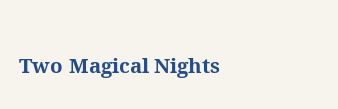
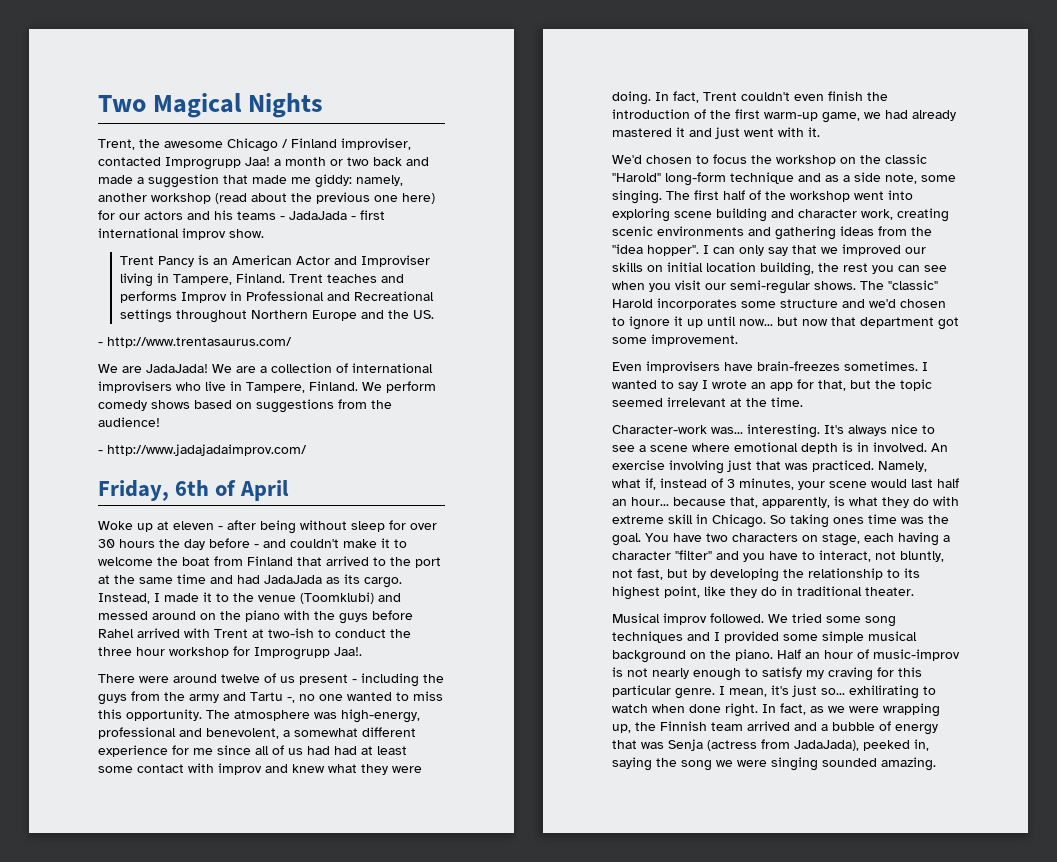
(221, 68) none -> [98,138,411,152] [98,157,429,170] [98,174,403,188] [98,192,435,204] [98,210,385,220] [98,228,264,240] [120,255,431,267] [120,273,405,287] [120,291,435,303] [120,309,435,323] [98,337,292,348] [98,363,433,373] [98,381,436,393] [98,399,392,413] [98,417,160,427] [98,444,307,456] [98,480,290,501] [98,520,437,534] [98,538,407,550] [98,556,441,568] [98,574,402,588] [98,592,401,604] [98,610,413,624] [98,628,411,638] [98,646,362,660] [98,673,444,687] [98,691,443,705] [98,709,420,723] [98,727,416,739] [98,745,407,757] [98,763,422,775] [612,91,888,105] [612,109,956,123] [612,127,820,139] [612,154,927,166] [612,172,956,186] [612,190,913,204] [612,208,949,222] [612,226,932,240] [612,244,926,256] [612,262,947,276] [612,280,938,294] [612,298,946,310] [612,316,959,330] [612,334,738,346] [612,361,928,373] [612,379,932,391] [612,397,803,407] [612,424,935,438] [612,442,948,454] [612,460,927,474] [612,478,959,490] [612,496,959,508] [612,514,949,528] [612,532,950,546] [612,550,944,562] [612,568,920,582] [612,586,914,600] [612,613,896,627] [612,631,917,643] [612,649,960,663] [612,667,922,681] [612,685,936,699] [612,703,940,717] [612,721,938,735] [612,739,929,751] [612,757,936,771] // Trent, the awesome Chicago / Finland improviser, contacted Improgrupp Jaa! a month or two back and made a suggestion that made me giddy: namely, another workshop (read about the previous one here) for our actors and his teams - JadaJada - first international improv show. // Trent Pancy is an American Actor and Improviser living in Tampere, Finland. Trent teaches and performs Improv in Professional and Recreational settings throughout Northern Europe and the US. // - http://www.trentasaurus.com/ // We are JadaJada! We are a collection of international improvisers who live in Tampere, Finland. We perform comedy shows based on suggestions from the audience! // - http://www.jadajadaimprov.com/ // Friday, 6th of April // Woke up at eleven - after being without sleep for over 30 hours the day before - and couldn't make it to welcome the boat from Finland that arrived to the port at the same time and had JadaJada as its cargo. Instead, I made it to the venue (Toomklubi) and messed around on the piano with the guys before Rahel arrived with Trent at two-ish to conduct the three hour workshop for Improgrupp Jaa!. // There were around twelve of us present - including the guys from the army and Tartu -, no one wanted to miss this opportunity. The atmosphere was high-energy, professional and benevolent, a somewhat different experience for me since all of us had had at least some contact with improv and knew what they were doing. In fact, Trent couldn't even finish the introduction of the first warm-up game, we had already mastered it and just went with it. // We'd chosen to focus the workshop on the classic "Harold" long-form technique and as a side note, some singing. The first half of the workshop went into exploring scene building and character work, creating scenic environments and gathering ideas from the "idea hopper". I can only say that we improved our skills on initial location building, the rest you can see when you visit our semi-regular shows. The "classic" Harold incorporates some structure and we'd chosen to ignore it up until now... but now that department got some improvement. // Even improvisers have brain-freezes sometimes. I wanted to say I wrote an app for that, but the topic seemed irrelevant at the time. // Character-work was... interesting. It's always nice to see a scene where emotional depth is in involved. An exercise involving just that was practiced. Namely, what if, instead of 3 minutes, your scene would last half an hour... because that, apparently, is what they do with extreme skill in Chicago. So taking ones time was the goal. You have two characters on stage, each having a character "filter" and you have to interact, not bluntly, not fast, but by developing the relationship to its highest point, like they do in traditional theater. // Musical improv followed. We tried some song techniques and I provided some simple musical background on the piano. Half an hour of music-improv is not nearly enough to satisfy my craving for this particular genre. I mean, it's just so... exhilirating to watch when done right. In fact, as we were wrapping up, the Finnish team arrived and a bubble of energy that was Senja (actress from JadaJada), peeked in, saying the song we were singing sounded amazing.

